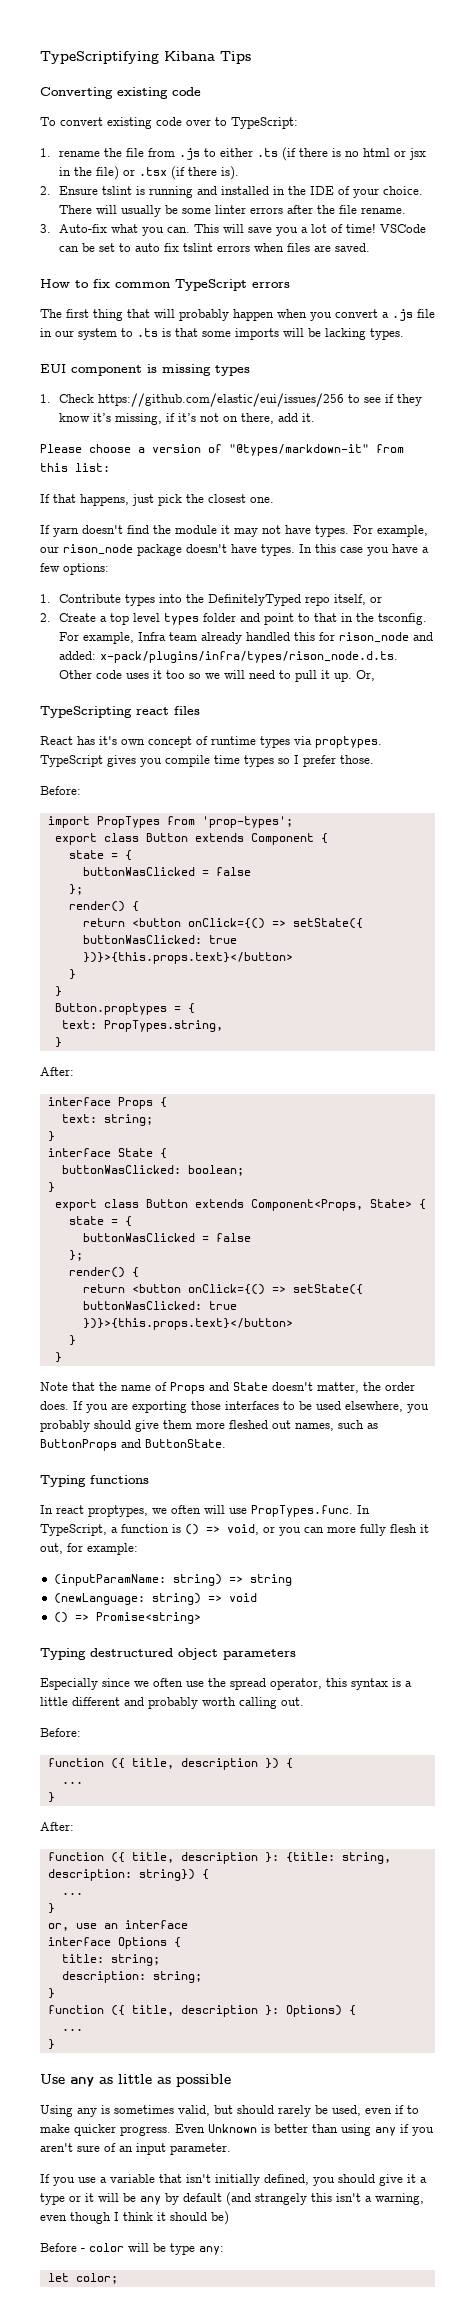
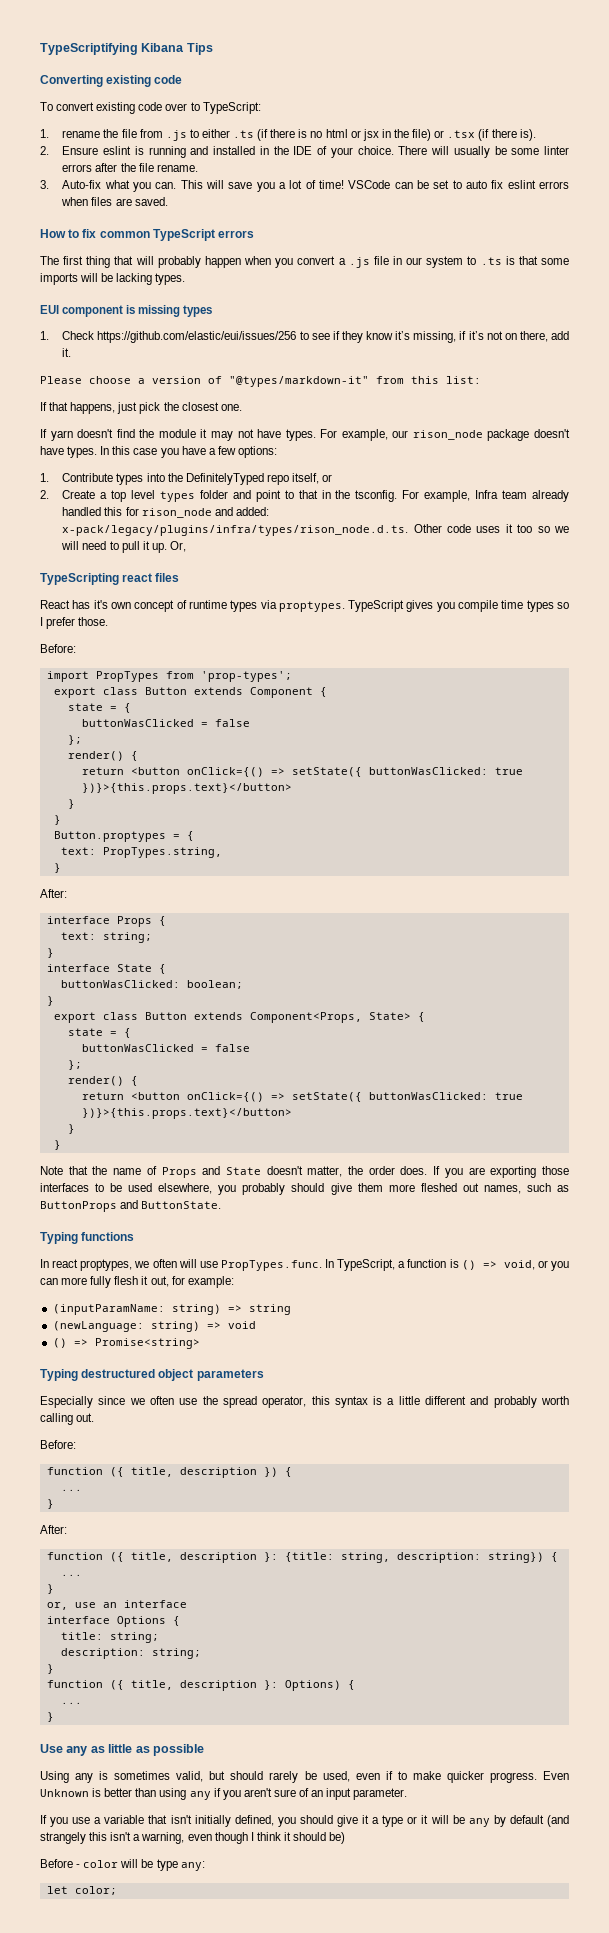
[102,186,133,195] tslint -> [103,146,132,155] eslint
[183,243,214,252] tslint -> [507,180,536,189] eslint
[100,651,399,663] x-pack/plugins/infra/types/rison_node.d.ts. -> [62,525,409,536] x-pack/legacy/plugins/infra/types/rison_node.d.ts.

